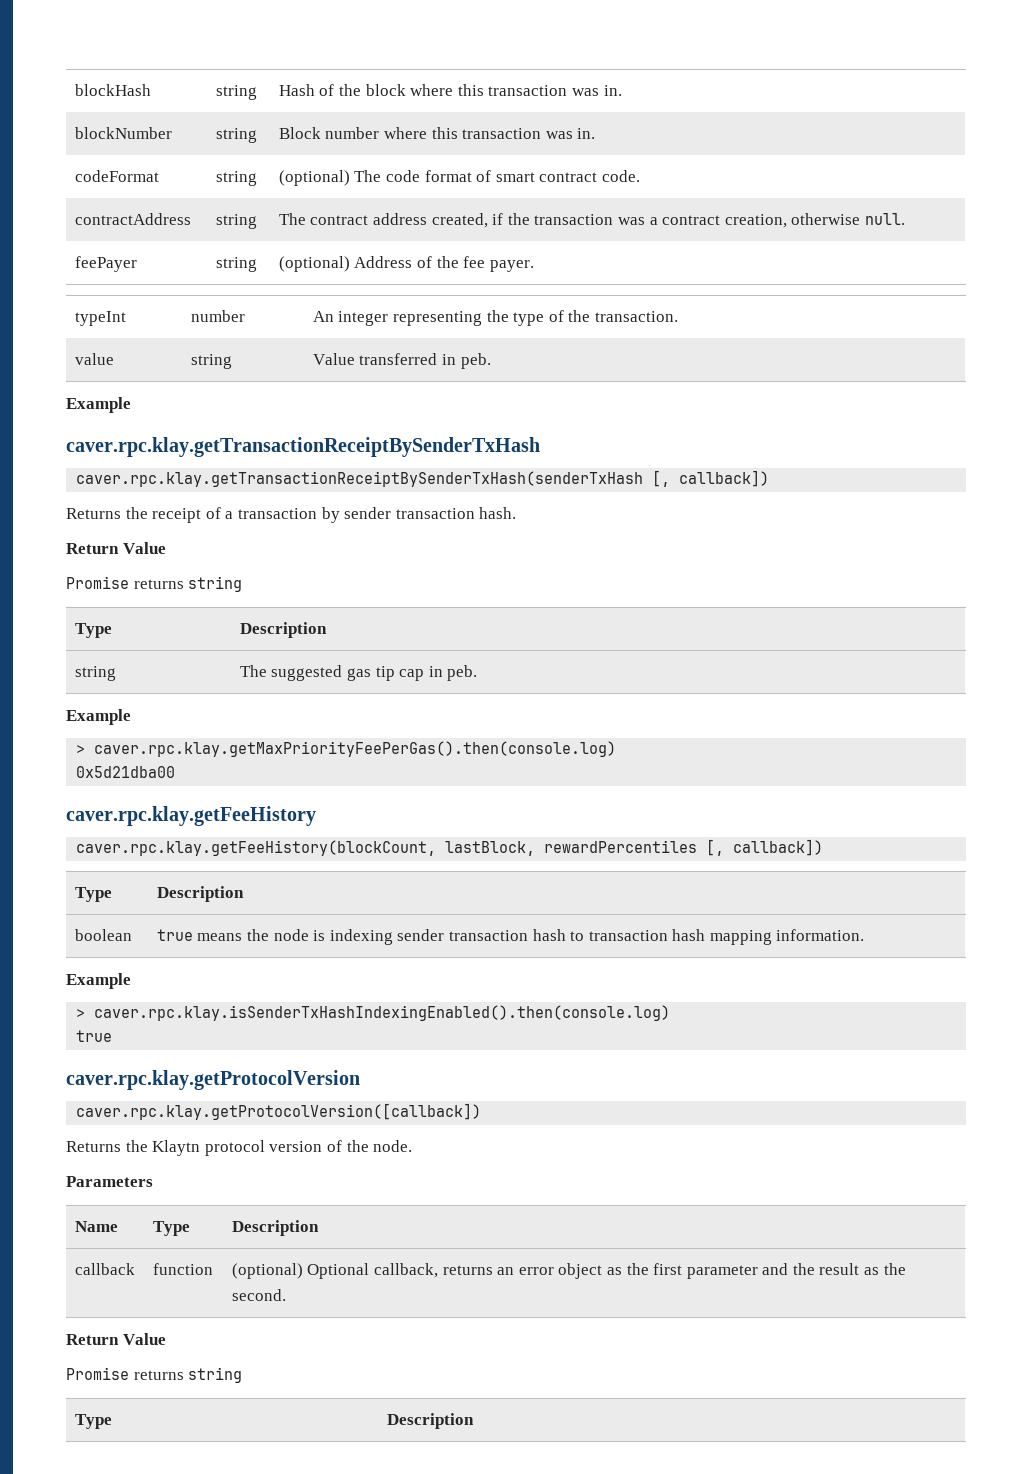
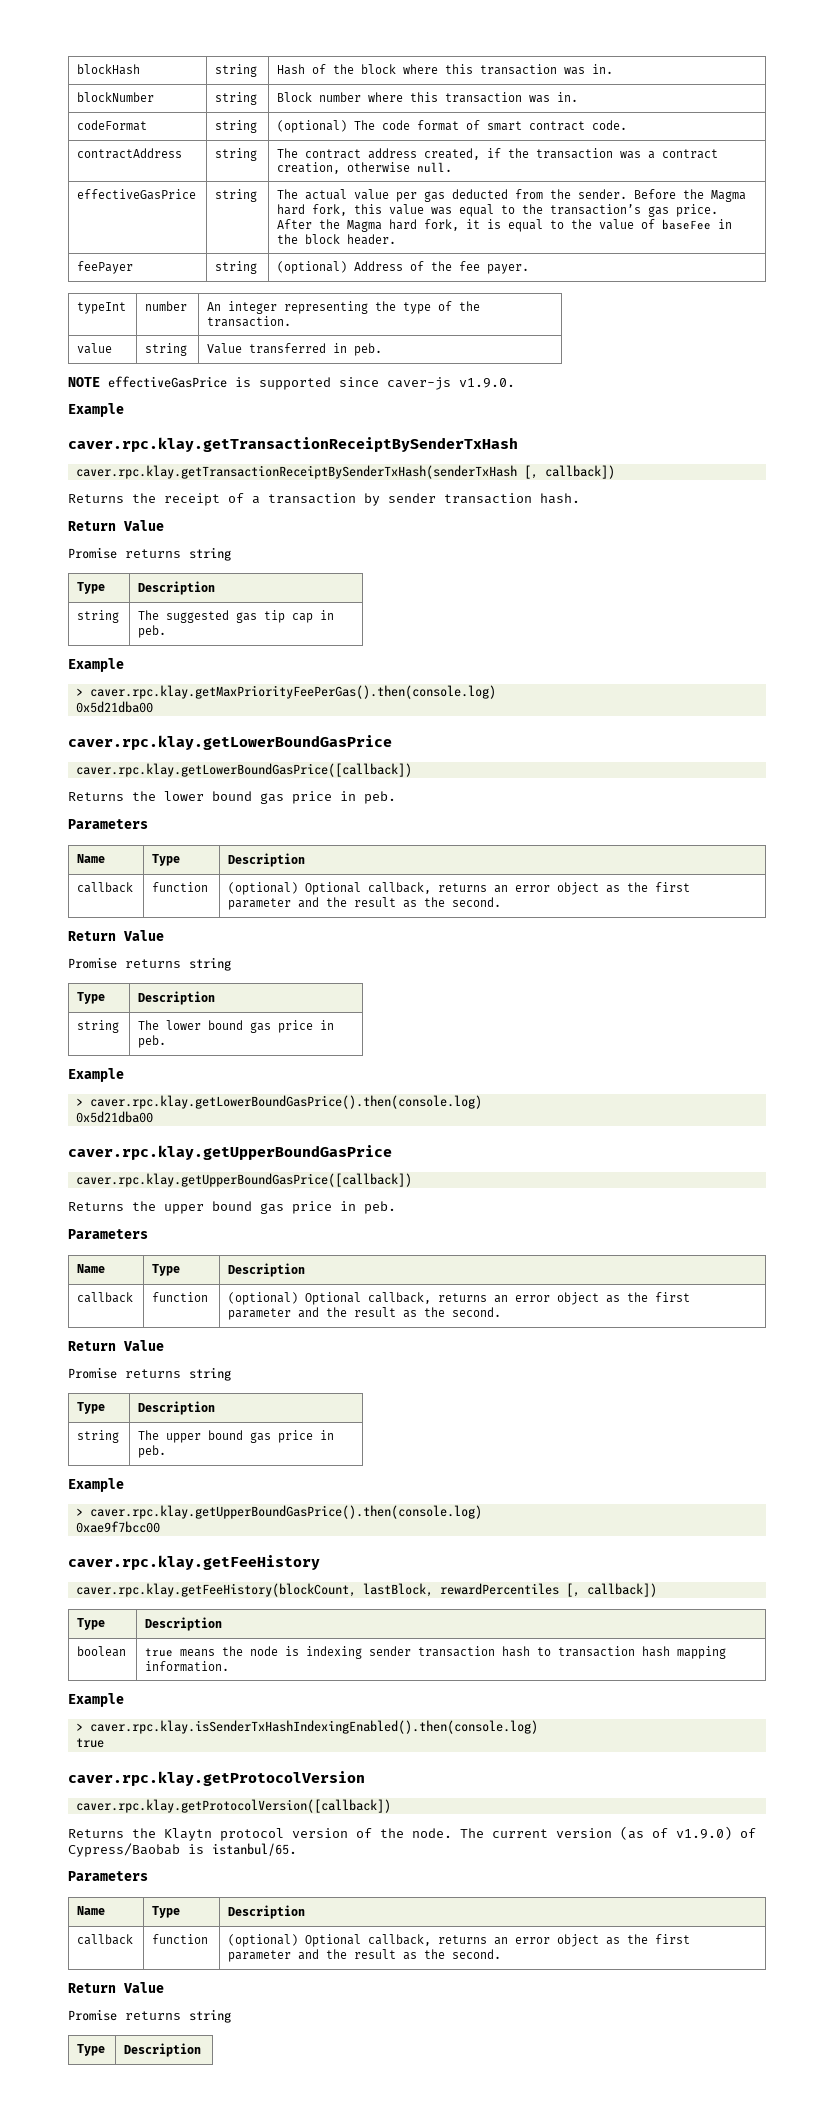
(905, 219) none -> [77,189,197,200] [215,189,258,202] [277,189,747,202] [277,204,719,217] [277,219,733,232] [277,234,397,245] // effectiveGasPrice | string | The actual value per gas deducted from the sender. Before the Magma hard fork, this value was equal to the transaction’s gas price. After the Magma hard fork, it is equal to the value of baseFee in the block header.
(491, 361) none -> [68,376,515,390] // NOTE effectiveGasPrice is supported since caver-js v1.9.0.
(176, 772) none -> [68,735,392,750] [75,763,412,777] [68,791,396,804] [68,819,148,829] [77,854,106,863] [152,854,181,866] [228,853,306,867] [77,882,134,893] [152,882,209,892] [228,882,691,895] [228,897,502,910] [68,930,164,941] [68,957,231,971] [77,992,106,1004] [138,991,216,1005] [77,1020,120,1033] [138,1020,335,1033] [138,1035,167,1048] [68,1068,124,1082] [75,1095,482,1109] [75,1111,153,1123] [68,1145,392,1160] [75,1173,412,1187] [68,1201,396,1214] [68,1229,148,1239] [77,1264,106,1273] [152,1264,181,1276] [228,1263,306,1277] [77,1292,134,1303] [152,1292,209,1302] [228,1292,691,1305] [228,1307,502,1320] [68,1340,164,1351] [68,1367,231,1381] [77,1402,106,1414] [138,1401,216,1415] [77,1430,120,1443] [138,1430,335,1443] [138,1445,167,1458] [68,1478,124,1492] [75,1505,482,1519] [75,1521,160,1533] // caver.rpc.klay.getLowerBoundGasPrice // caver.rpc.klay.getLowerBoundGasPrice([callback]) // Returns the lower bound gas price in peb. // Parameters // Name | Type | Description // callback | function | (optional) Optional callback, returns an error object as the first parameter and the result as the second. // Return Value // Promise returns string // Type | Description // string | The lower bound gas price in peb. // Example // > caver.rpc.klay.getLowerBoundGasPrice().then(console.log) // 0x5d21dba00 // caver.rpc.klay.getUpperBoundGasPrice // caver.rpc.klay.getUpperBoundGasPrice([callback]) // Returns the upper bound gas price in peb. // Parameters // Name | Type | Description // callback | function | (optional) Optional callback, returns an error object as the first parameter and the result as the second. // Return Value // Promise returns string // Type | Description // string | The upper bound gas price in peb. // Example // > caver.rpc.klay.getUpperBoundGasPrice().then(console.log) // 0xae9f7bcc00
(413, 1146) none -> [460,1826,756,1840] [68,1843,297,1857] The current version (as of v1.9.0) of Cypress/Baobab is istanbul/65.

